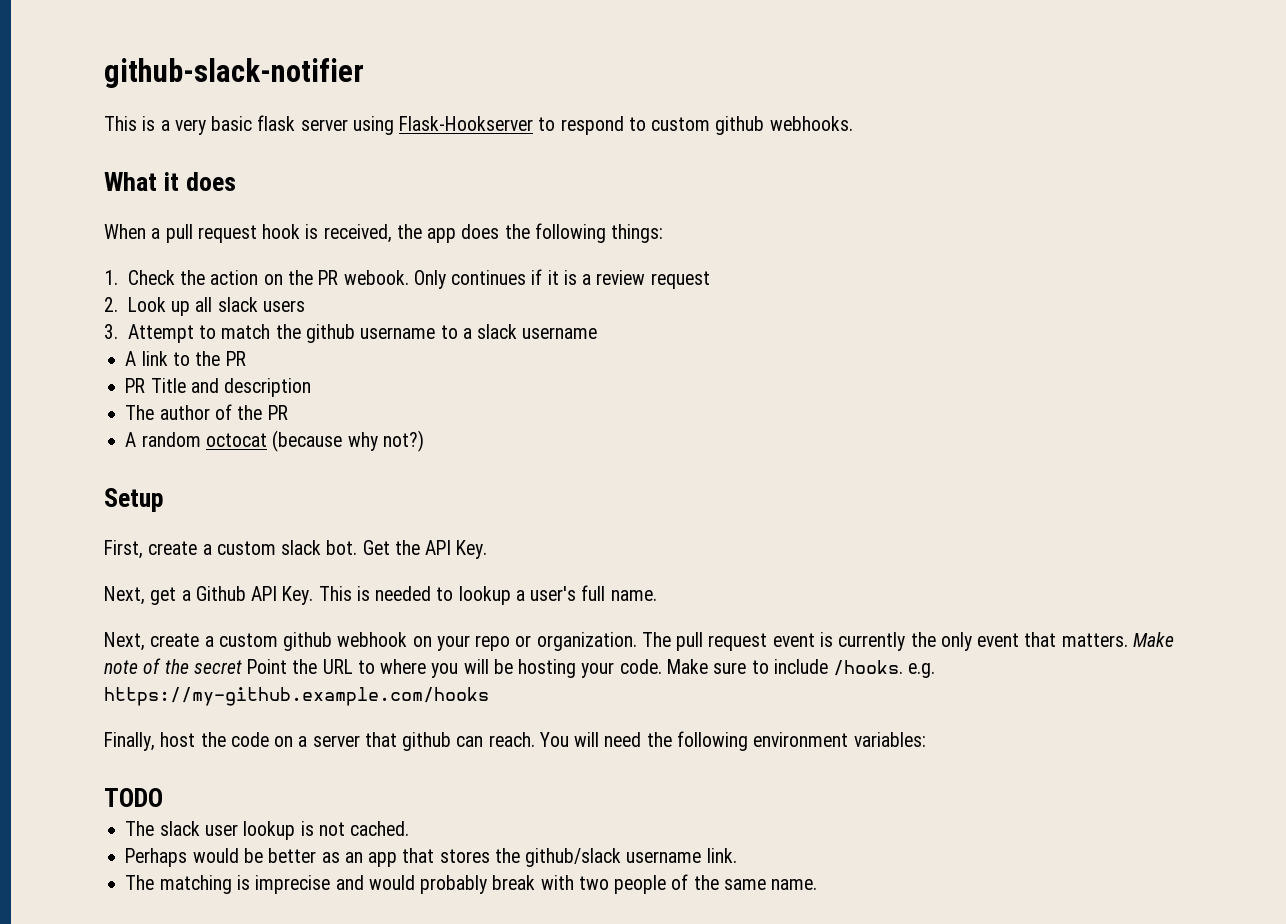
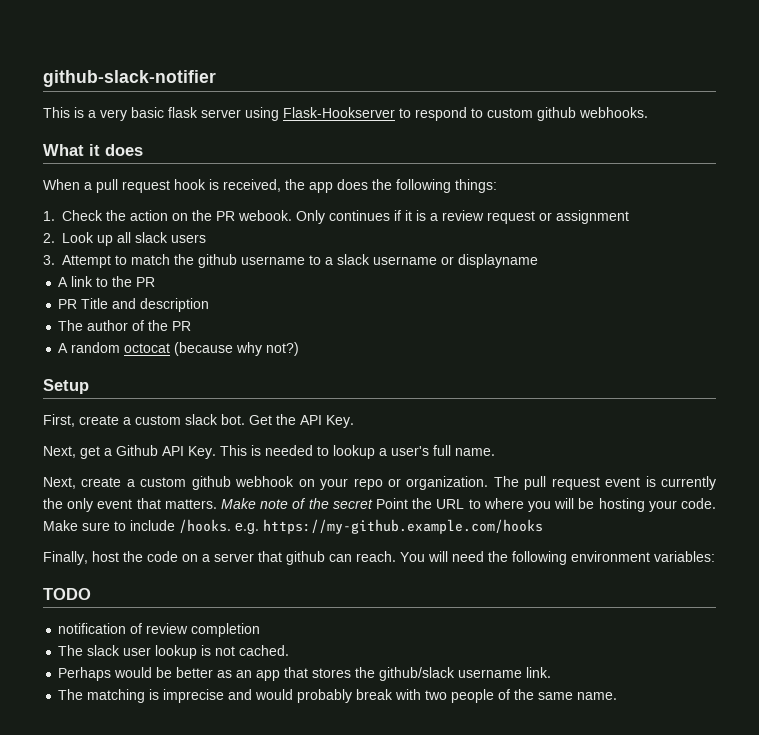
(710, 280) none -> [539,210,629,224] or assignment
(598, 333) none -> [441,254,538,268] or displayname
(163, 797) none -> [58,623,261,637] // notification of review completion

